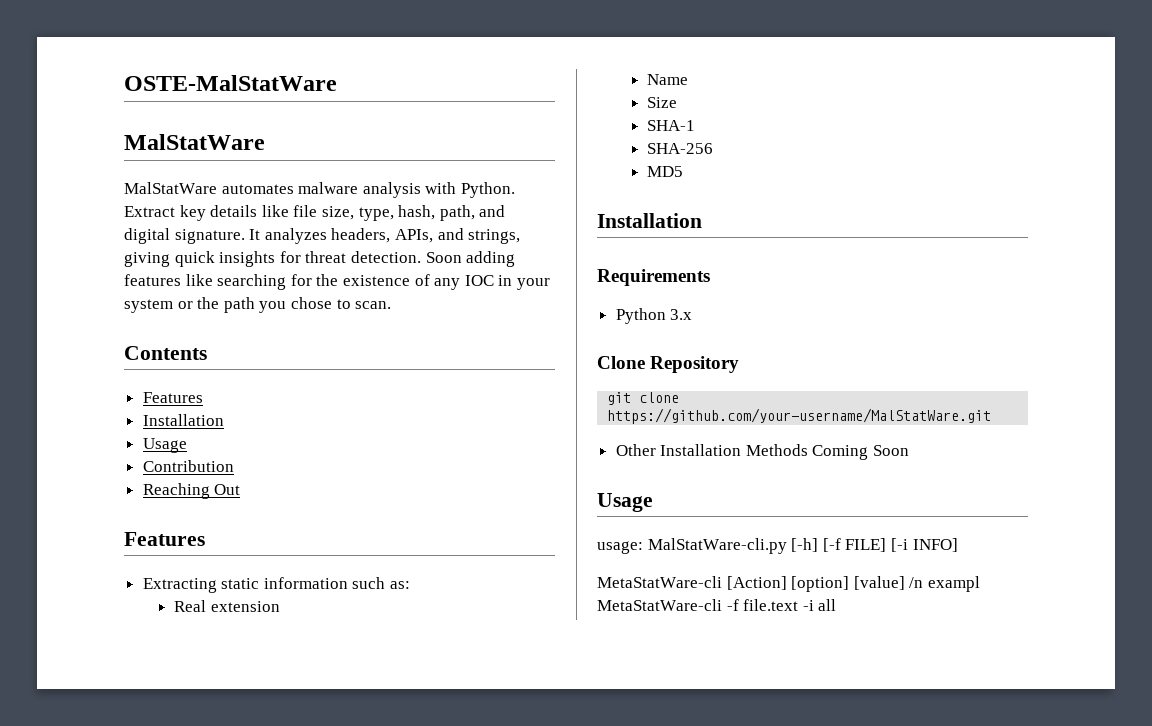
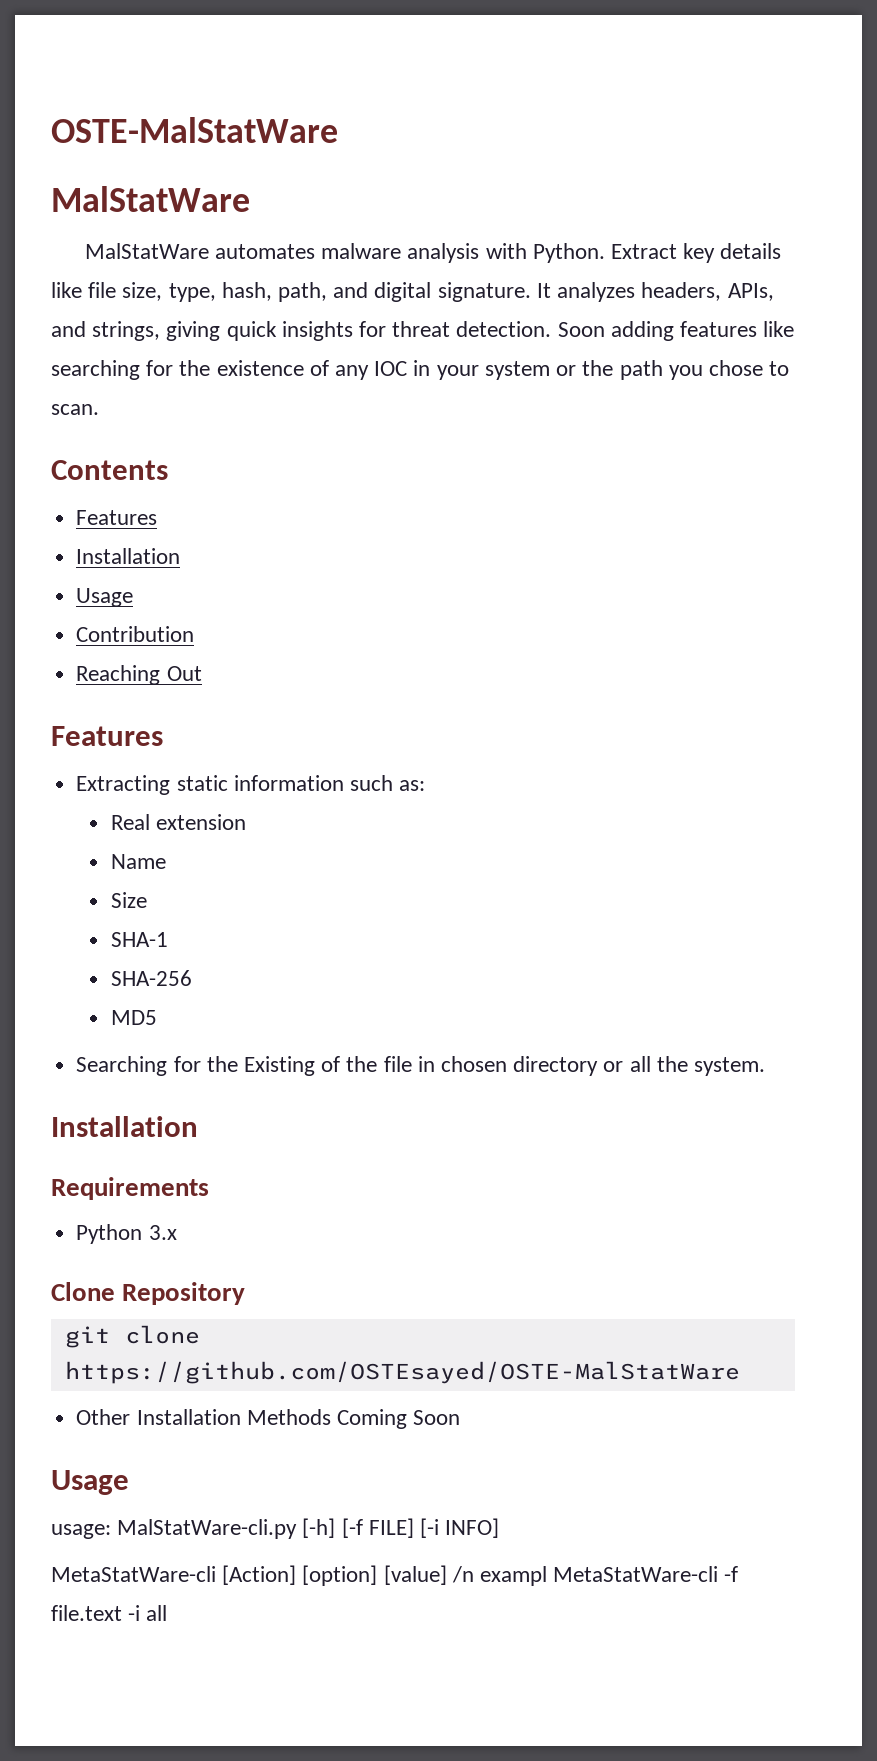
(684, 171) none -> [76,1056,766,1076] // Searching for the Existing of the file in chosen directory or all the system.
[607,408,992,424] https://github.com/your-username/MalStatWare.git -> [64,1361,740,1384] https://github.com/OSTEsayed/OSTE-MalStatWare

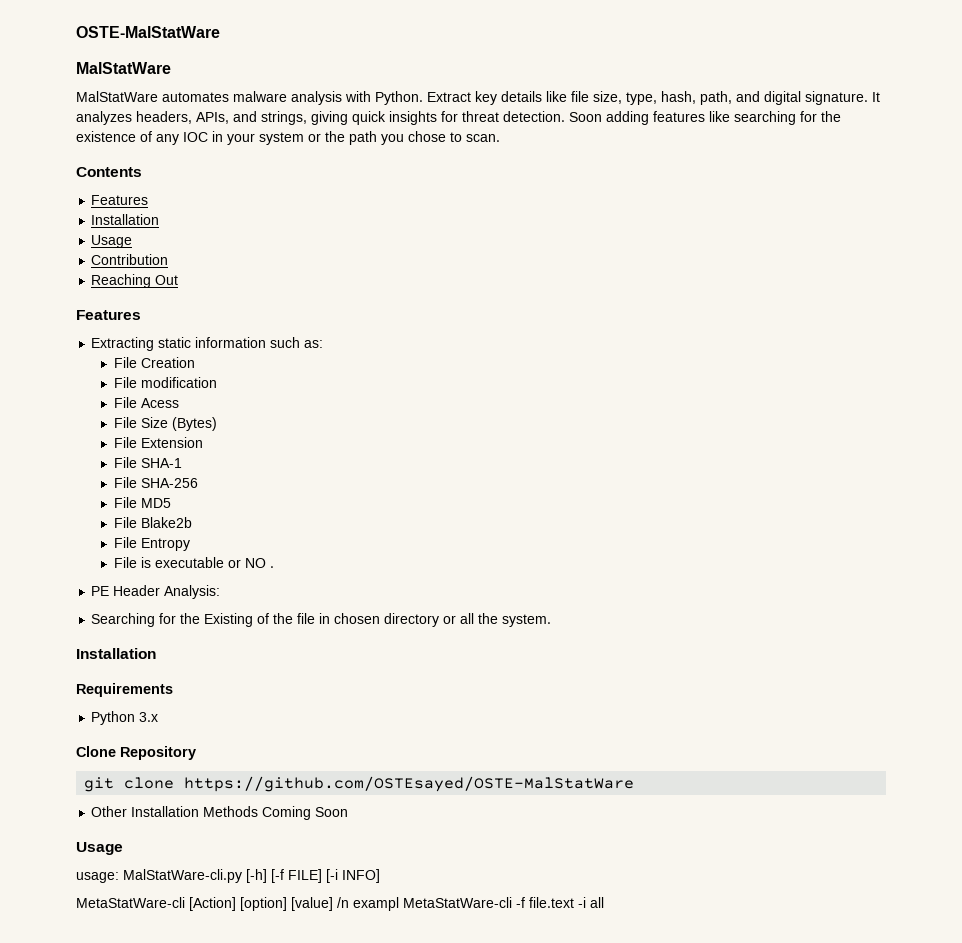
[111,814,247,830] [111,854,167,869] [111,892,148,908] Real extension // Name // Size // -> [113,357,195,368] [113,377,217,388] [113,397,179,408] [113,417,217,431] [113,437,203,448] [113,457,137,468] File Creation // File modification // File Acess // File Size (Bytes) // File Extension // File
(169, 939) none -> [113,477,137,488] File
(193, 978) none -> [113,497,137,508] File
(158, 1017) none -> [113,517,192,528] [113,537,190,551] [113,557,274,568] [91,585,221,599] // File Blake2b // File Entropy // File is executable or NO . // PE Header Analysis:

